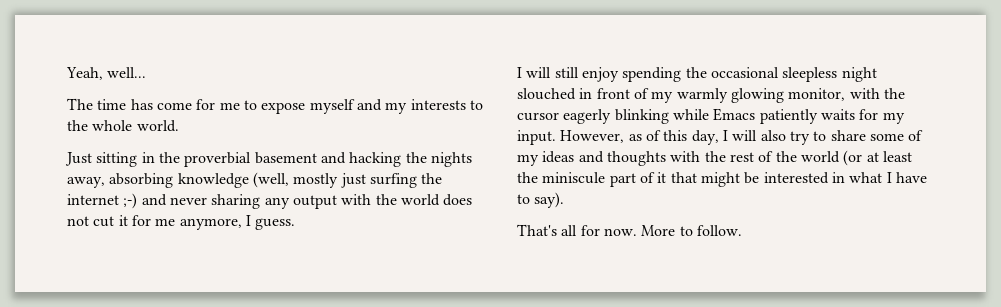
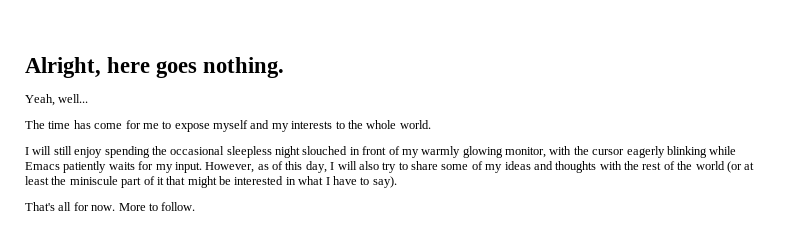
(66, 73) none -> [25,57,285,78] Alright, here goes nothing. //
[65,152,472,167] [67,172,443,188] [67,193,473,209] [67,215,296,230] // Just sitting in the proverbial basement and hacking the nights away, absorbing knowledge (well, mostly just surfing the internet ;-) and never sharing any output with the world does not cut it for me anymore, I guess. -> (431, 124) none

